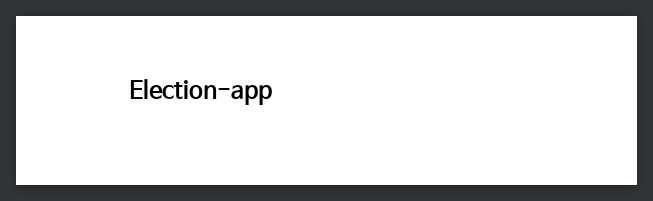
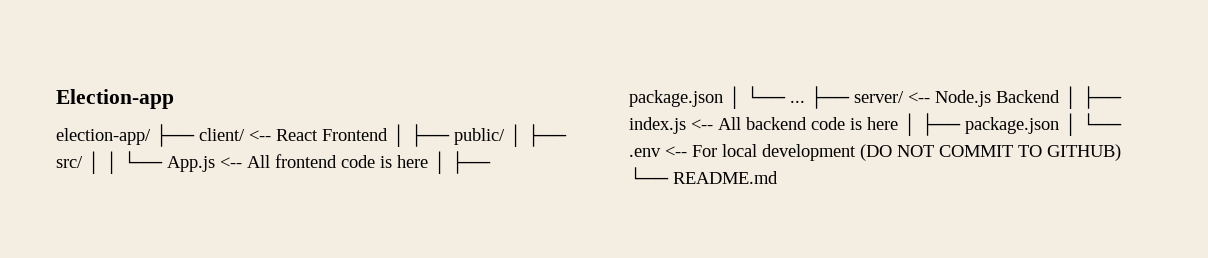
(272, 92) none -> [56,124,567,147] [56,151,491,174] [629,86,1122,109] [629,113,1122,136] [629,144,1121,161] [629,167,778,184] // election-app/ ├── client/ <-- React Frontend │ ├── public/ │ ├── src/ │ │ └── App.js <-- All frontend code is here │ ├── package.json │ └── ... ├── server/ <-- Node.js Backend │ ├── index.js <-- All backend code is here │ ├── package.json │ └── .env <-- For local development (DO NOT COMMIT TO GITHUB) └── README.md

